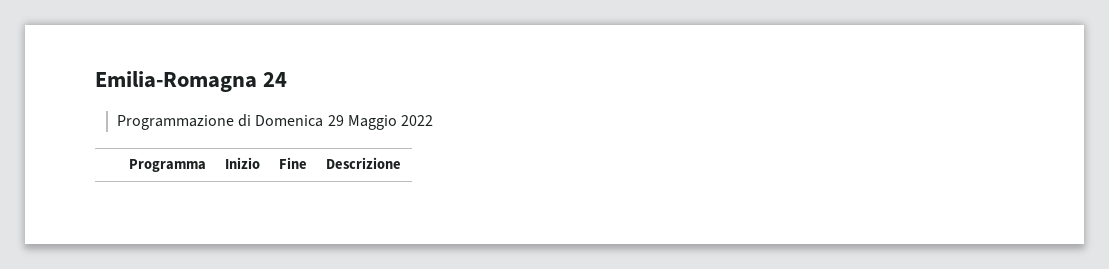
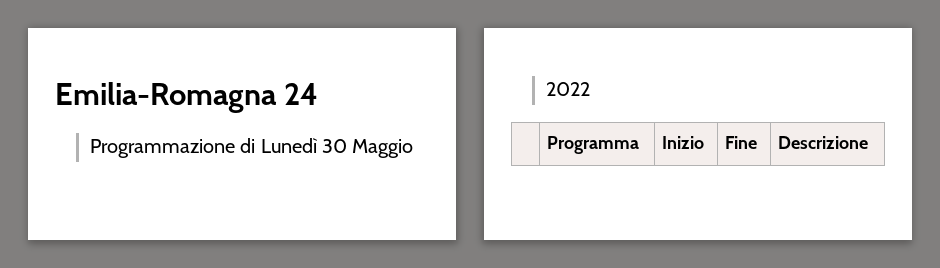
[255,115,344,127] Domenica 29 -> [260,138,348,153] Lunedì 30

